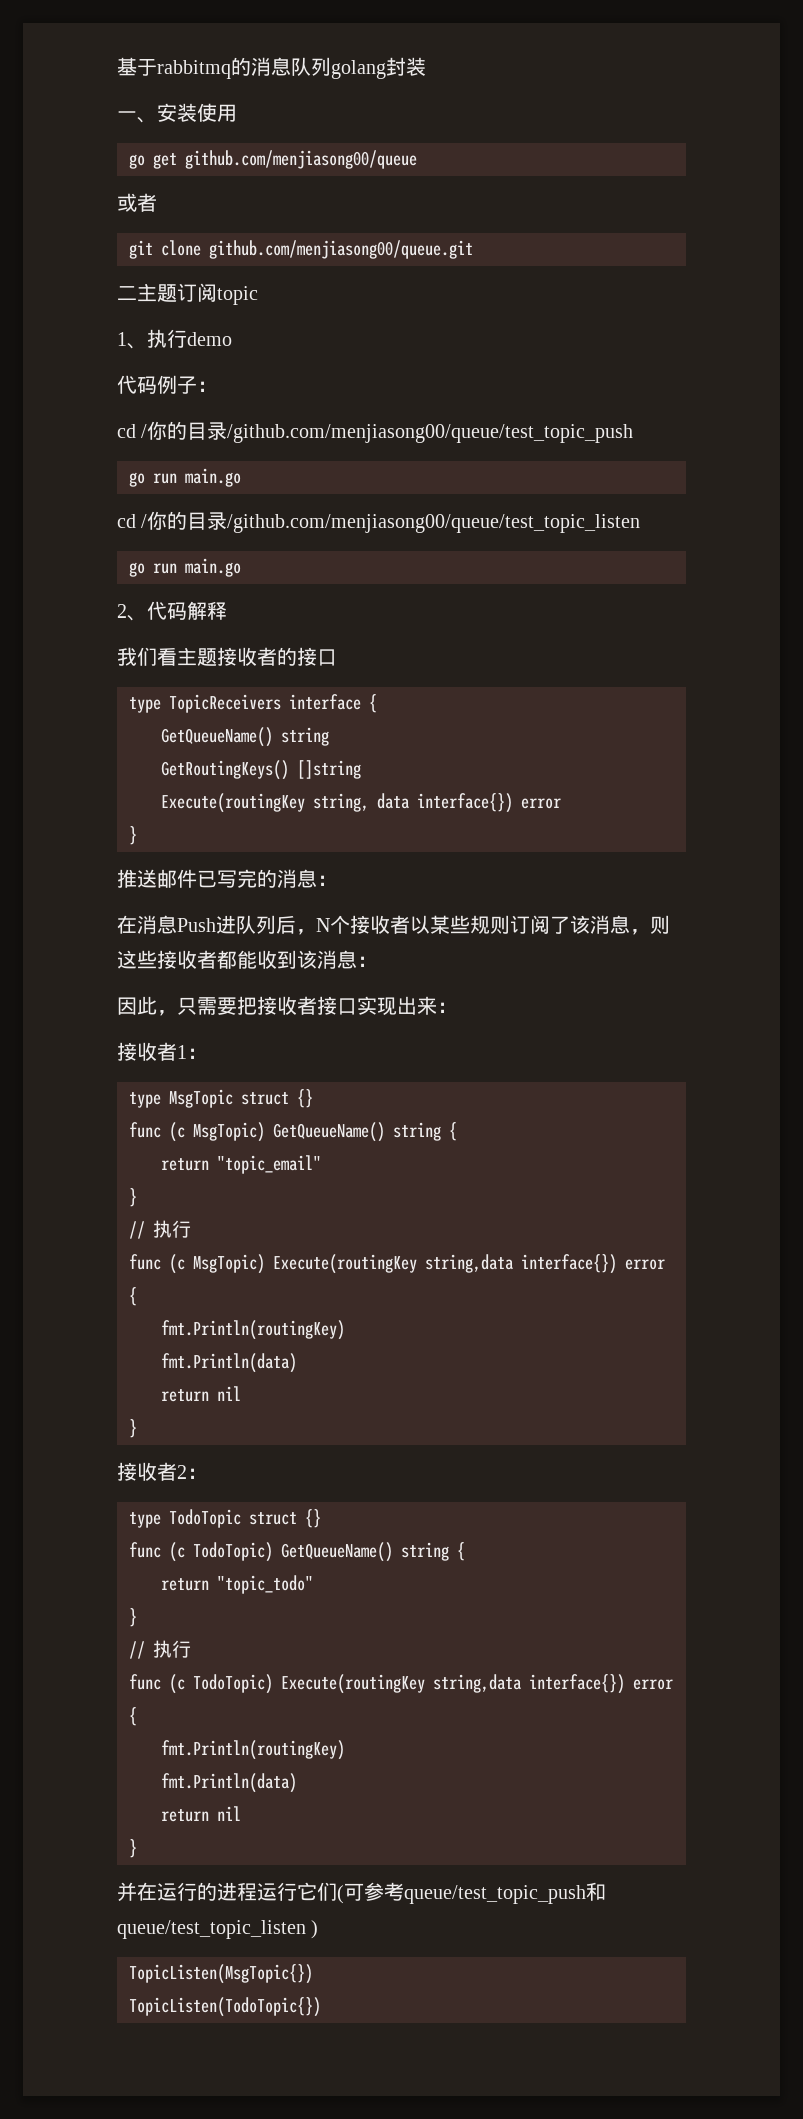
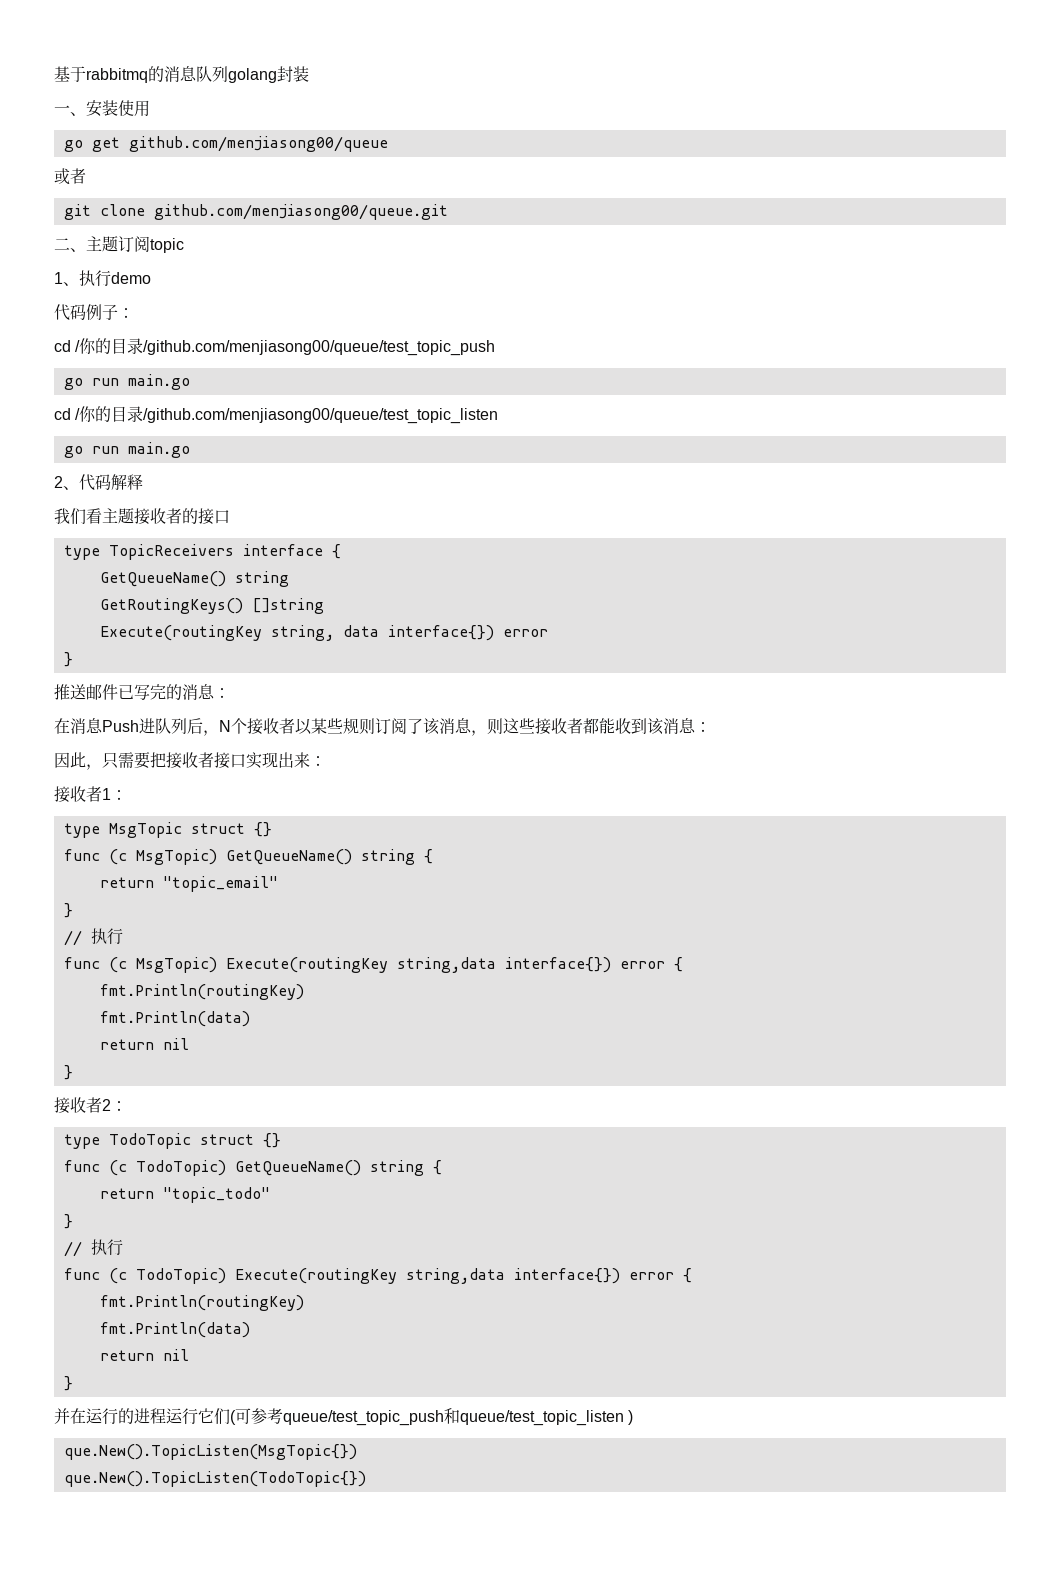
(137, 293) none -> [70,248,86,252] 、
[129,1964,313,1984] [129,1997,321,2017] TopicListen(MsgTopic{}) // TopicListen(TodoTopic{}) -> [63,1444,357,1460] [63,1471,366,1487] que.New().TopicListen(MsgTopic{}) // que.New().TopicListen(TodoTopic{})

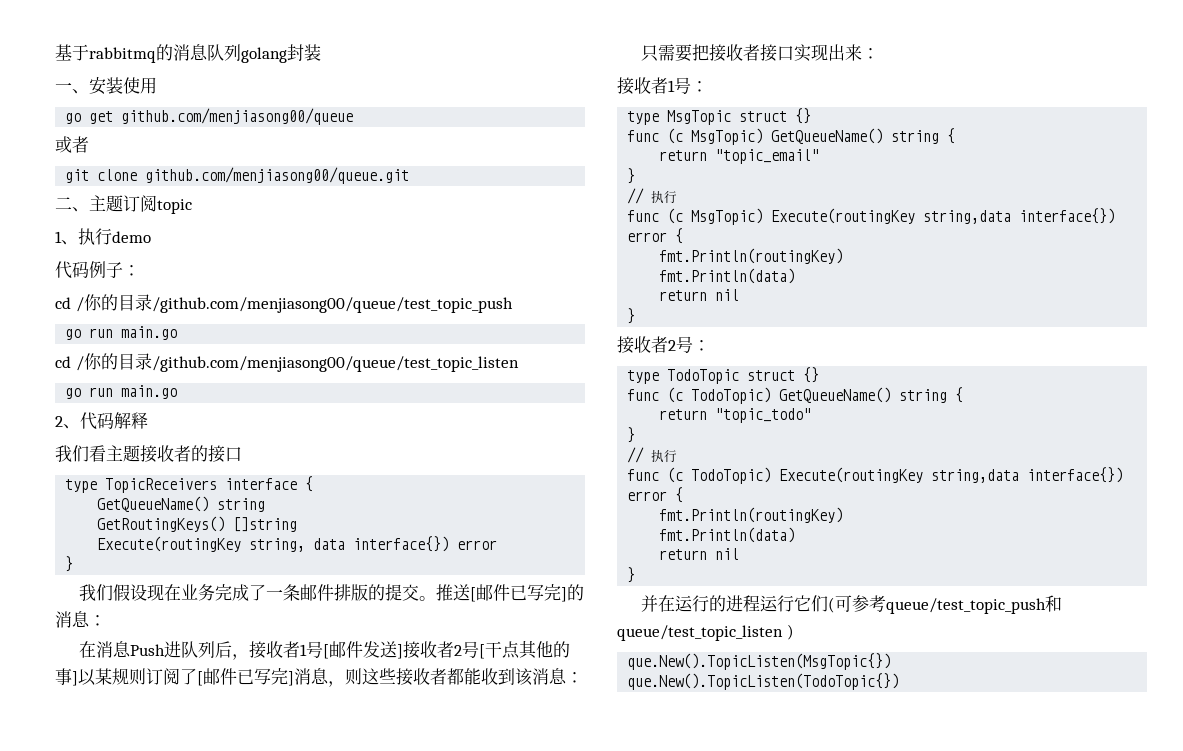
[54,684,166,700] 推送邮件已写完 -> [78,584,567,602] 我们假设现在业务完成了一条邮件排版的提交。推送[邮件已写完]
[219,718,440,735] N个接收者以某些规则订阅了该 -> [248,640,570,659] [55,668,294,686] 接收者1号[邮件发送]接收者2号[干点其他的事]以某规则订阅了[邮件已写完]
[54,752,102,770] 因此， -> (583, 677) none
(111, 794) none -> [674,77,691,94] 号
(111, 1105) none -> [676,336,693,353] 号

